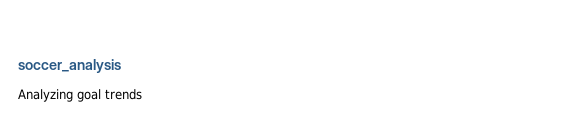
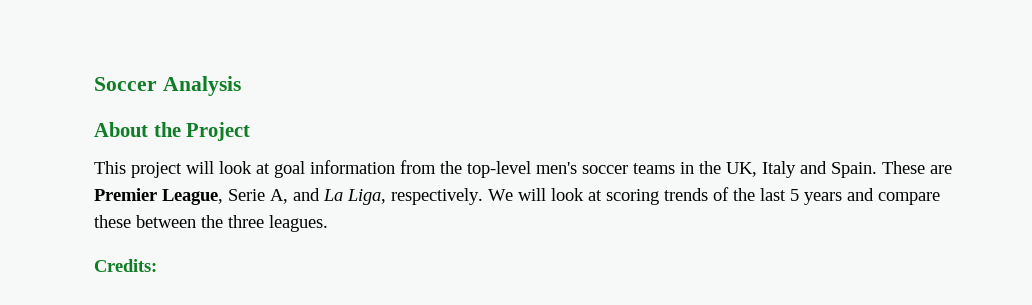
[18,59,121,73] [18,89,142,102] soccer_analysis // Analyzing goal trends -> [94,76,241,96] [94,122,251,141] [94,160,952,178] [94,187,940,205] [94,215,328,232] [94,259,157,272] Soccer Analysis // About the Project // This project will look at goal information from the top-level men's soccer teams in the UK, Italy and Spain. These are Premier League, Serie A, and La Liga, respectively. We will look at scoring trends of the last 5 years and compare these between the three leagues. // Credits:

